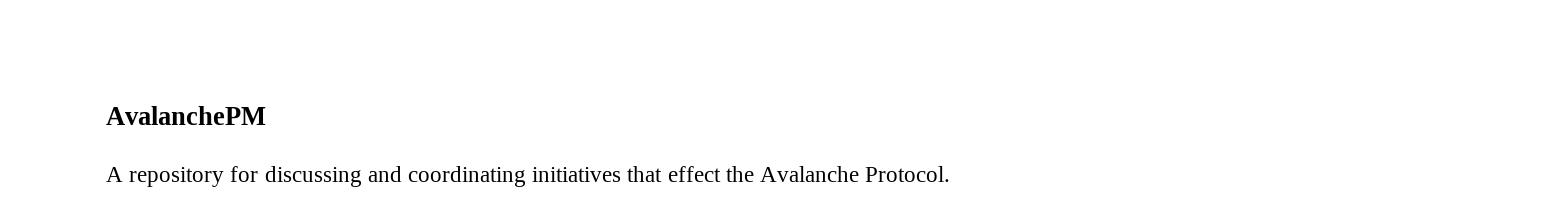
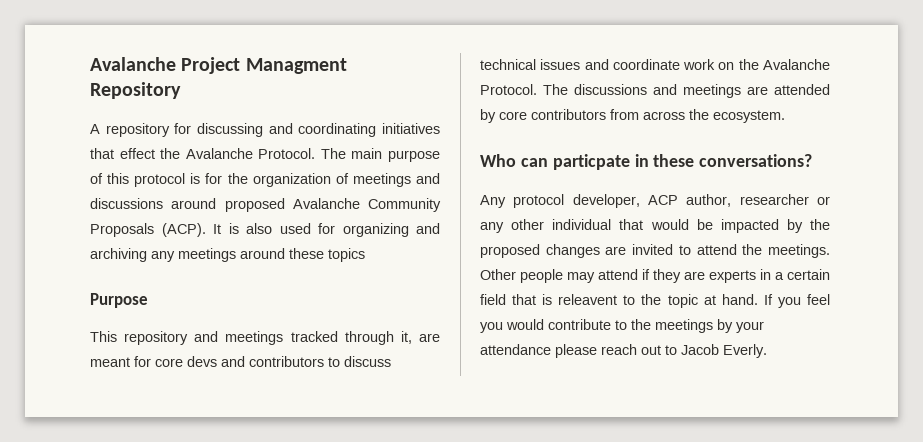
[106,106,266,125] AvalanchePM -> [90,57,347,74] [90,82,181,99] Avalanche Project Managment Repository
(951, 174) none -> [320,148,440,162] [90,173,440,187] [90,198,441,212] [90,223,440,237] [90,248,365,262] [90,293,148,308] [90,331,440,345] [90,356,391,367] [480,59,830,70] [480,84,830,98] [480,109,785,123] [480,154,813,170] [480,194,830,208] [480,219,830,233] [480,244,830,258] [480,269,830,283] [480,294,830,308] [480,319,764,333] [480,344,767,358] The main purpose of this protocol is for the organization of meetings and discussions around proposed Avalanche Community Proposals (ACP). It is also used for organizing and archiving any meetings around these topics // Purpose // This repository and meetings tracked through it, are meant for core devs and contributors to discuss technical issues and coordinate work on the Avalanche Protocol. The discussions and meetings are attended by core contributors from across the ecosystem. // Who can particpate in these conversations? // Any protocol developer, ACP author, researcher or any other individual that would be impacted by the proposed changes are invited to attend the meetings. Other people may attend if they are experts in a certain field that is releavent to the topic at hand. If you feel you would contribute to the meetings by your attendance please reach out to Jacob Everly.

